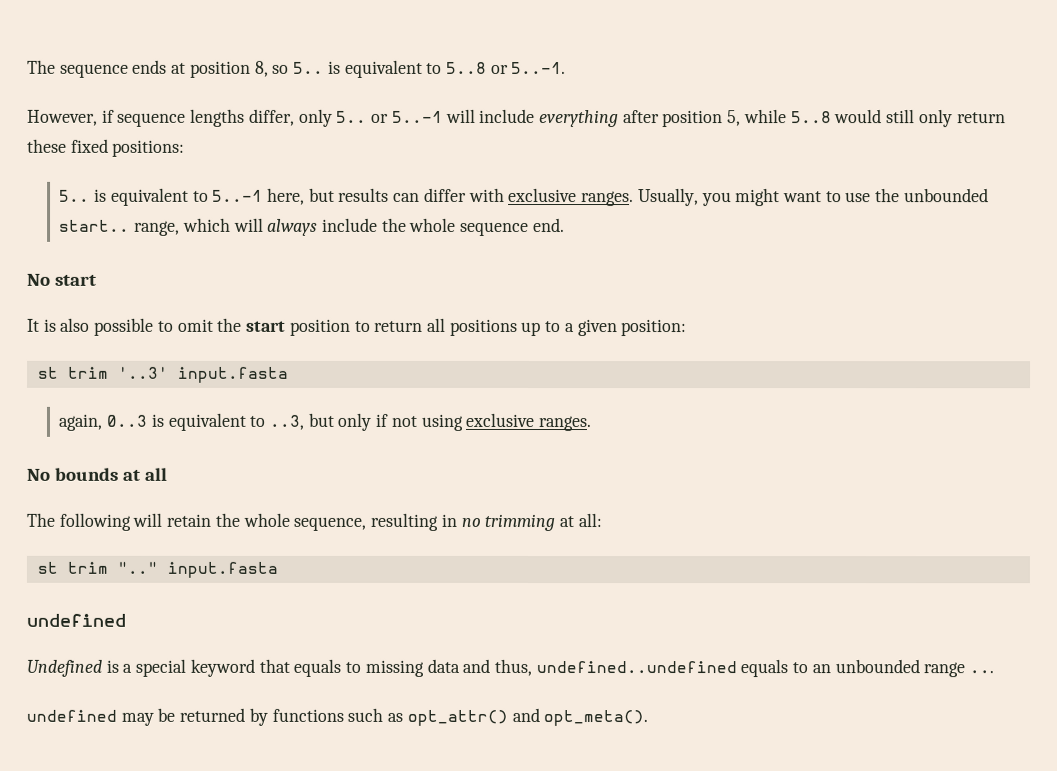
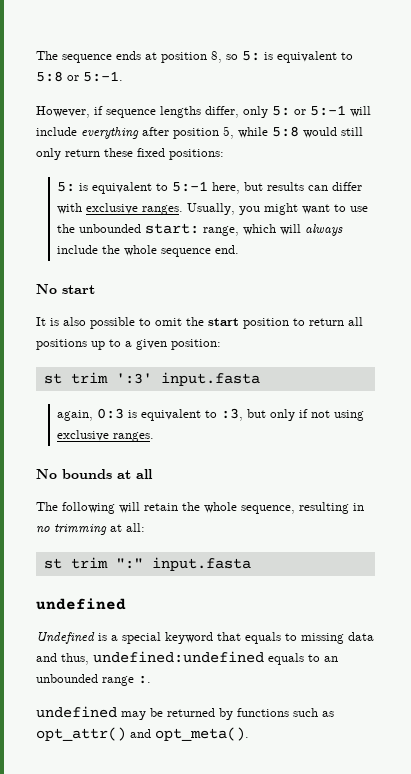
[293,59,567,78] 5.. is equivalent to 5..8 or 5..-1. -> [242,51,353,63] [36,71,123,82] 5: is equivalent to 5:8 or 5:-1.
[336,110,443,123] 5.. or 5..-1 -> [272,105,346,116] 5: or 5:-1
[790,111,832,124] 5..8 -> [272,126,299,137] 5:8
[59,187,264,206] 5.. is equivalent to 5..-1 -> [57,181,209,194] 5: is equivalent to 5:-1
[59,219,131,232] start.. -> [145,223,200,234] start:
[117,366,169,379] '..3' -> [115,373,152,384] ':3'
[106,412,305,431] 0..3 is equivalent to ..3, -> [97,408,244,421] 0:3 is equivalent to :3,
[116,561,158,574] ".." -> [115,558,143,569] ":"
[535,661,737,674] undefined..undefined -> [93,651,264,663] undefined:undefined
[969,670,995,674] ... -> [138,675,151,684] :.

